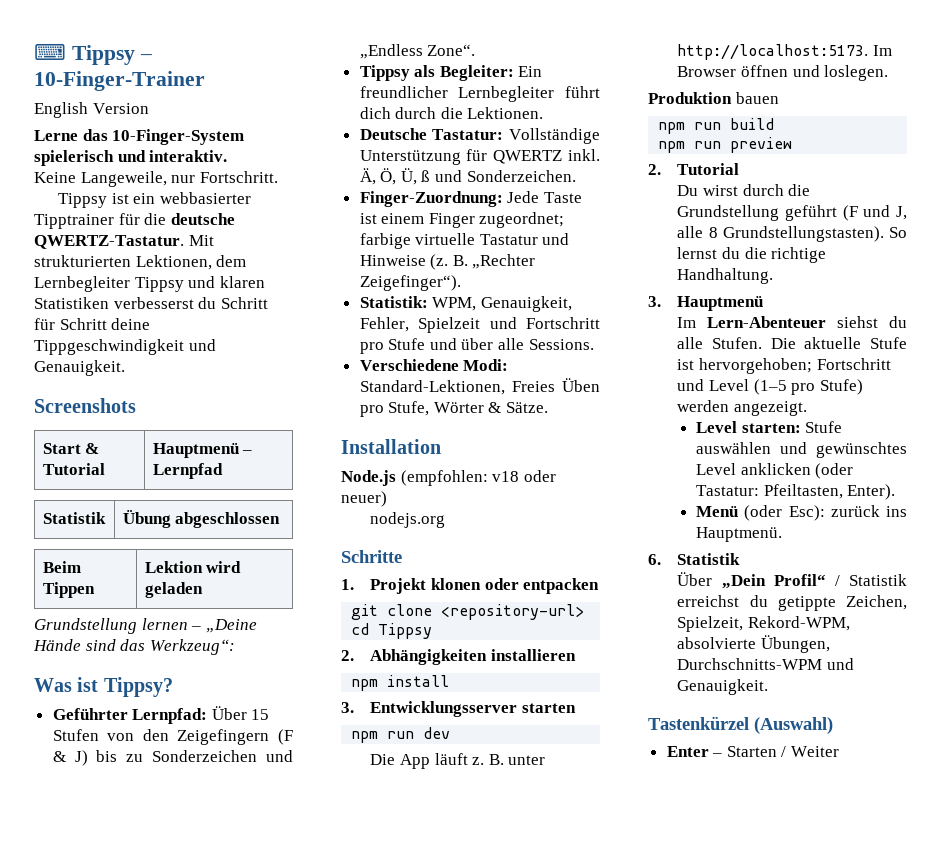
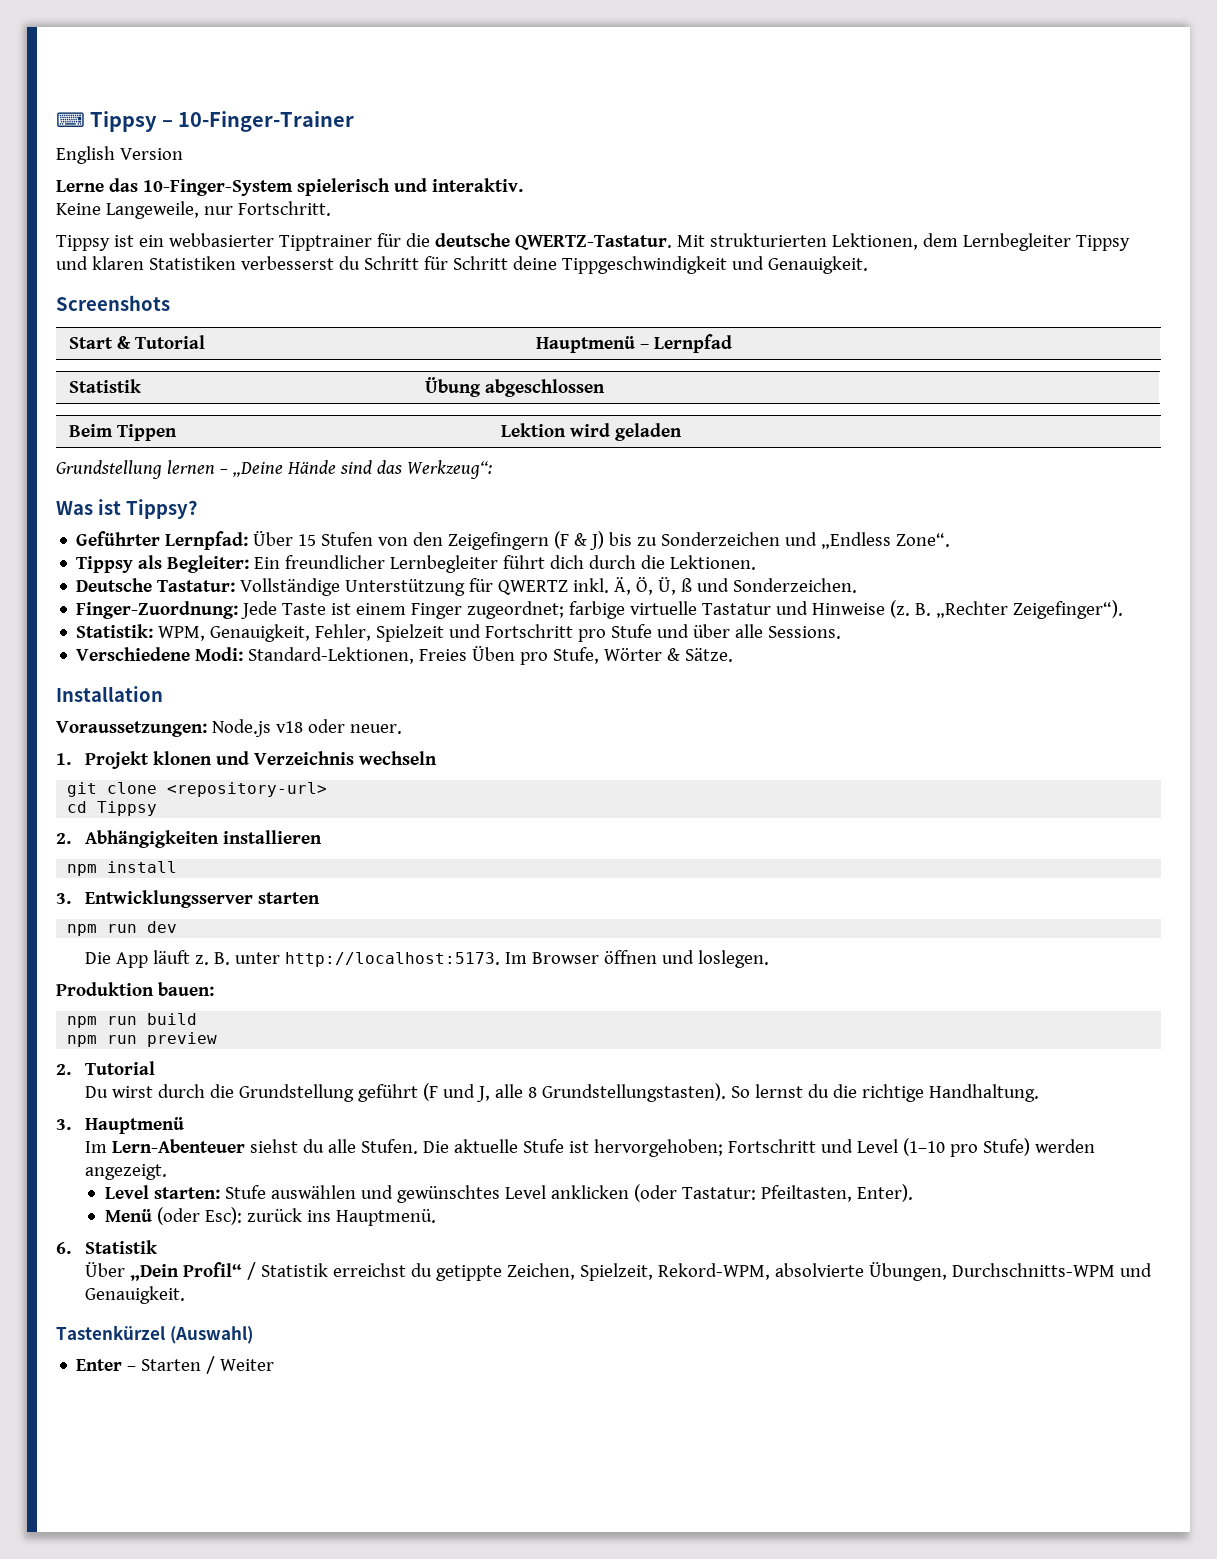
[341,470,556,486] [341,491,387,507] [370,512,446,528] [341,550,402,563] Node.js (empfohlen: v18 oder neuer) // nodejs.org // Schritte -> [56,719,402,737] Voraussetzungen: Node.js v18 oder neuer.
[484,578,600,594] oder entpacken -> [215,751,437,765] und Verzeichnis wechseln
[735,92,779,104] bauen -> [157,982,214,996] bauen:
[753,379,787,395] (1–5 -> [902,1138,945,1156] (1–10

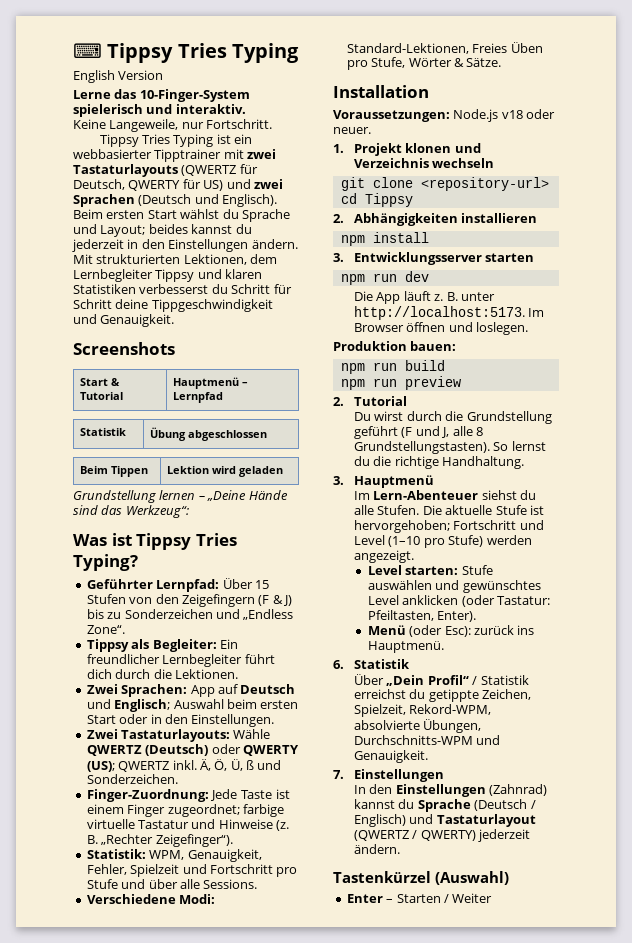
[161,111,355,132] – 10-Finger-Trainer -> [177,43,299,63] Tries Typing
(110, 243) none -> [142,134,214,147] Tries Typing
[376,233,672,250] für die deutsche QWERTZ-Tastatur. -> [223,149,277,159] [73,164,258,177] [73,179,283,191] [73,194,278,207] [73,209,290,222] [73,224,252,237] [72,239,298,252] mit zwei Tastaturlayouts (QWERTZ für Deutsch, QWERTY für US) und zwei Sprachen (Deutsch und Englisch). Beim ersten Start wählst du Sprache und Layout; beides kannst du jederzeit in den Einstellungen ändern.
[125,499,198,519] Tippsy? -> [136,533,237,550] [73,554,138,571] Tippsy Tries Typing?
[76,578,494,596] Deutsche Tastatur: Vollständige Unterstützung für -> [86,684,296,697] [86,699,299,712] [86,714,275,727] [86,729,271,742] [86,744,299,756] [86,761,115,772] Zwei Sprachen: App auf Deutsch und Englisch; Auswahl beim ersten Start oder in den Einstellungen. // Zwei Tastaturlayouts: Wähle QWERTZ (Deutsch) oder QWERTY (US);
(185, 1295) none -> [333,769,444,782] [353,784,548,797] [353,799,536,812] [353,814,536,827] [353,829,531,842] [353,844,400,854] // 7. Einstellungen // In den Einstellungen (Zahnrad) kannst du Sprache (Deutsch / Englisch) und Tastaturlayout (QWERTZ / QWERTY) jederzeit ändern.

